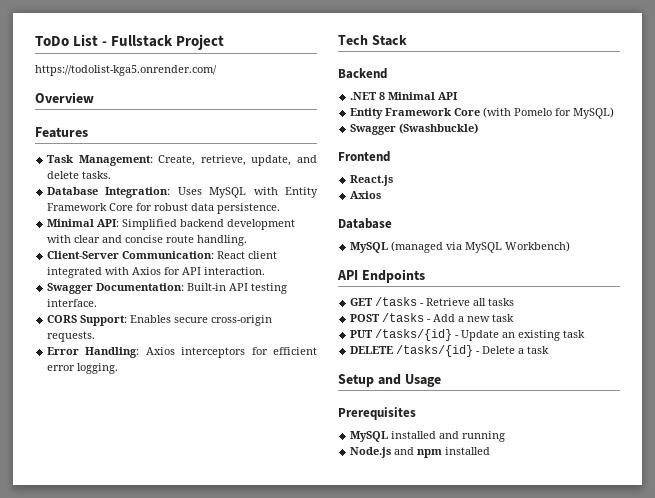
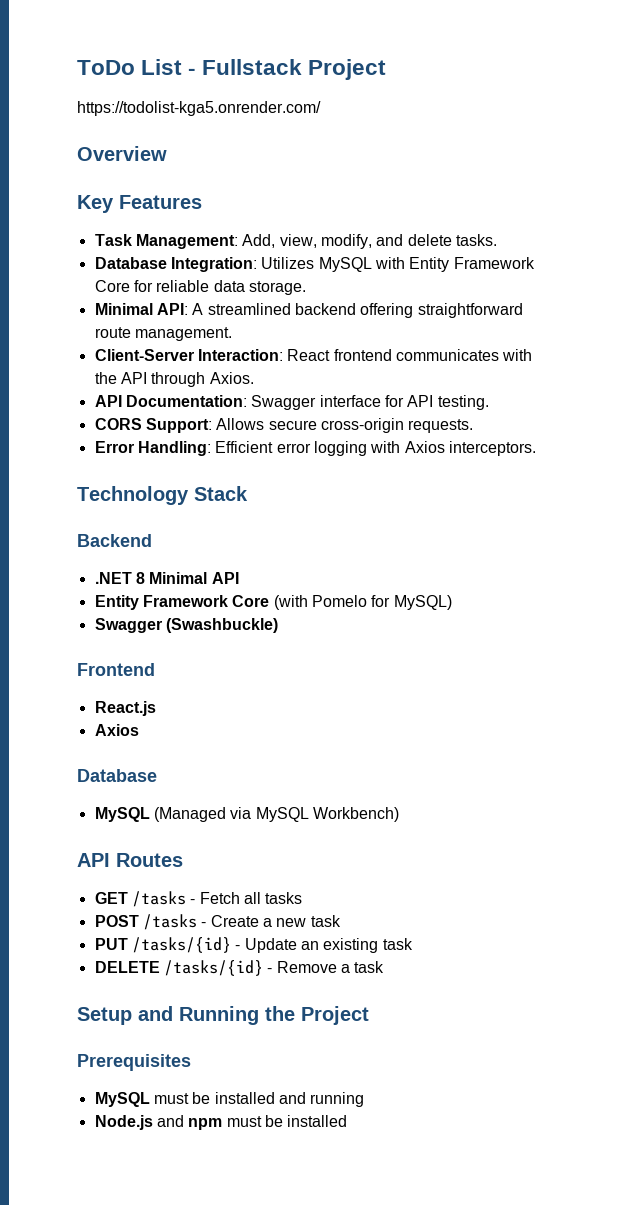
(94, 97) none -> [77,195,114,213] Key
[158,155,292,166] Create, retrieve, update, -> [242,234,372,249] Add, view, modify,
[177,187,202,195] Uses -> [261,257,315,269] Utilizes
[154,203,281,214] robust data persistence. -> [156,280,306,295] reliable data storage.
[122,219,296,230] [47,235,248,246] [47,251,278,259] [47,267,266,278] [47,283,288,294] [47,299,98,307] Simplified backend development with clear and concise route handling. // Client-Server Communication: React client integrated with Axios for API interaction. // Swagger Documentation: Built-in API testing interface. -> [192,303,523,318] [94,327,232,341] [94,349,533,361] [94,372,254,387] [94,395,489,410] A streamlined backend offering straightforward route management. // Client-Server Interaction: React frontend communicates with the API through Axios. // API Documentation: Swagger interface for API testing.
[130,315,172,323] Enables -> [216,418,265,430] Allows
[145,347,317,358] [47,363,119,374] [338,35,368,45] Axios interceptors for efficient error logging. // Tech -> [215,441,536,456] [77,486,189,505] Efficient error logging with Axios interceptors. // Technology
[391,241,444,253] (managed -> [153,807,226,822] (Managed
[361,269,425,283] Endpoints -> [116,853,183,867] Routes
[426,298,471,306] Retrieve -> [199,892,240,904] Fetch
[433,314,456,322] Add -> [210,915,259,927] Create
[482,346,516,354] Delete -> [276,961,337,973] Remove
[404,374,441,387] Usage -> [179,1006,369,1025] Running the Project
(389, 436) none -> [153,1092,211,1104] must be
(443, 453) none -> [226,1115,283,1127] must be

